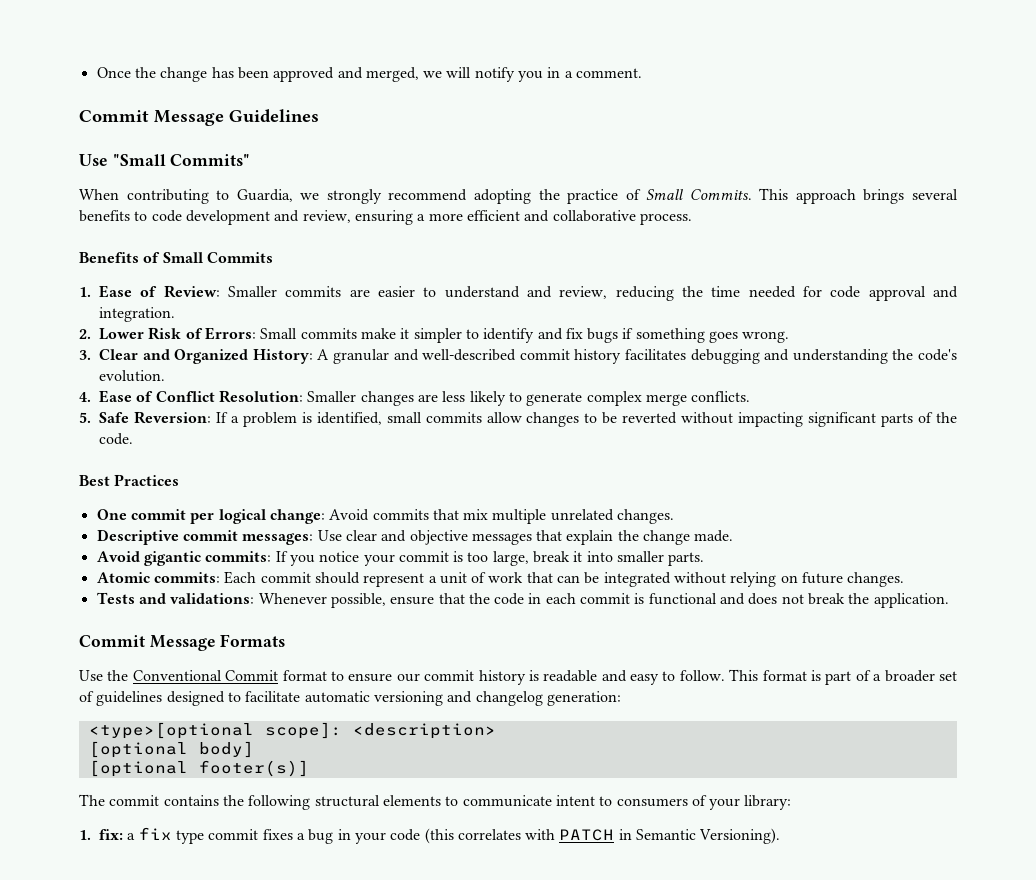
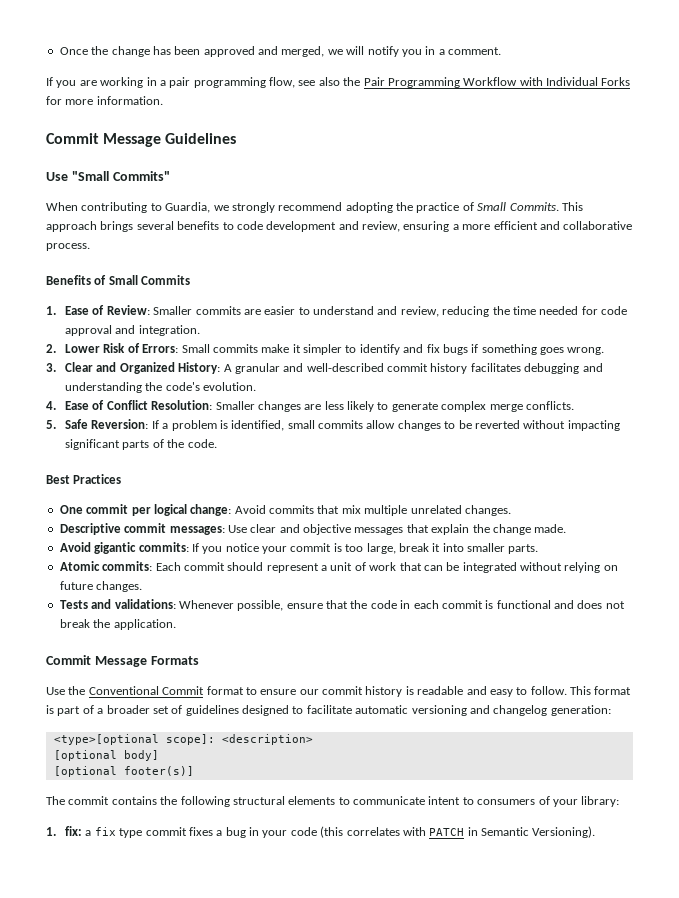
(643, 73) none -> [46,77,631,88] [46,96,163,105] // If you are working in a pair programming flow, see also the Pair Programming Workflow with Individual Forks for more information.

